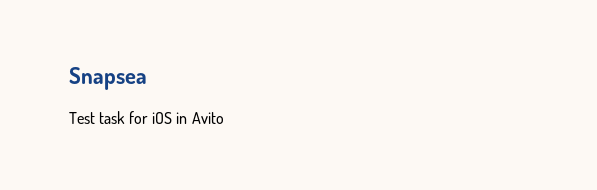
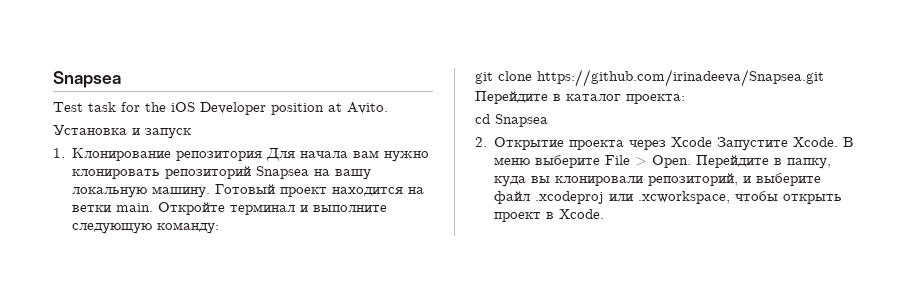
[151,112,224,124] iOS in Avito -> [145,102,388,115] [53,125,192,139] [53,148,430,162] [72,166,372,180] [72,184,425,198] [72,202,388,215] [72,222,220,234] [475,69,824,87] [475,91,685,104] [475,114,548,127] [475,137,855,151] [494,155,832,169] [494,173,822,187] [494,191,843,204] [494,209,605,222] the iOS Developer position at Avito. // Установка и запуск // 1. Клонирование репозитория Для начала вам нужно клонировать репозиторий Snapsea на вашу локальную машину. Готовый проект находится на ветки main. Откройте терминал и выполните следующую команду: // git clone https://github.com/irinadeeva/Snapsea.git Перейдите в каталог проекта: // cd Snapsea // 2. Открытие проекта через Xcode Запустите Xcode. В меню выберите File > Open. Перейдите в папку, куда вы клонировали репозиторий, и выберите файл .xcodeproj или .xcworkspace, чтобы открыть проект в Xcode.

